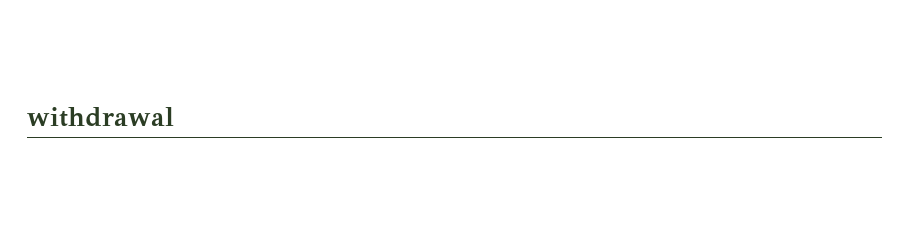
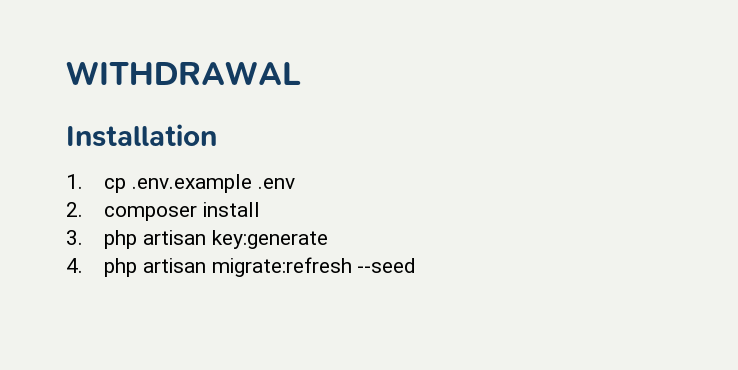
[27,107,174,127] withdrawal -> [66,61,301,85] [66,124,217,147] [66,174,295,193] [66,202,260,221] [66,230,328,249] [66,257,417,277] WITHDRAWAL // Installation // 1. cp .env.example .env // 2. composer install // 3. php artisan key:generate // 4. php artisan migrate:refresh --seed

